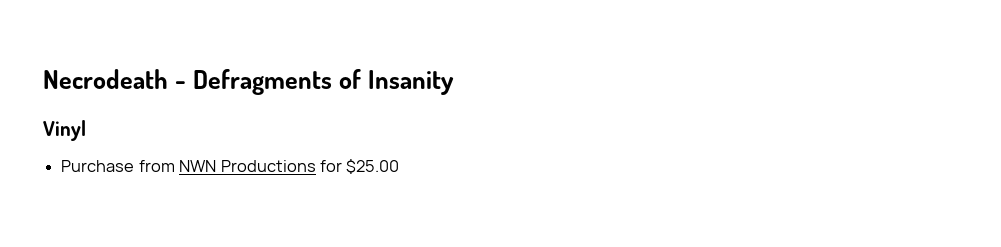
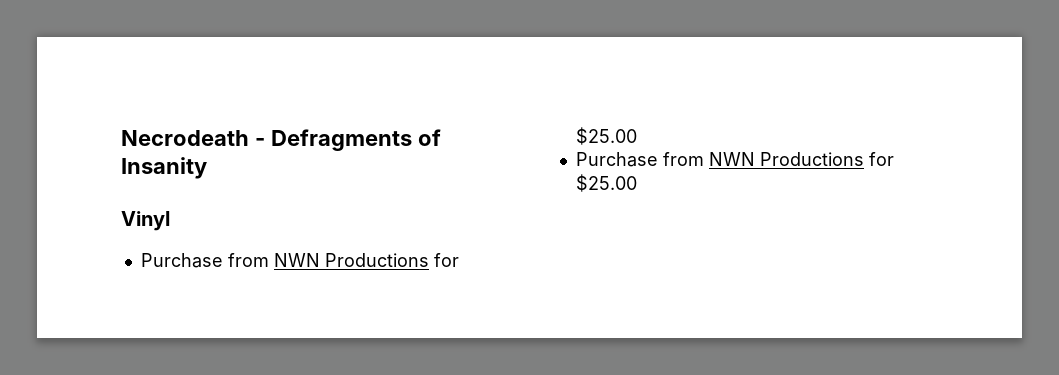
(400, 166) none -> [575,152,894,167] [575,174,637,192] // Purchase from NWN Productions for $25.00

